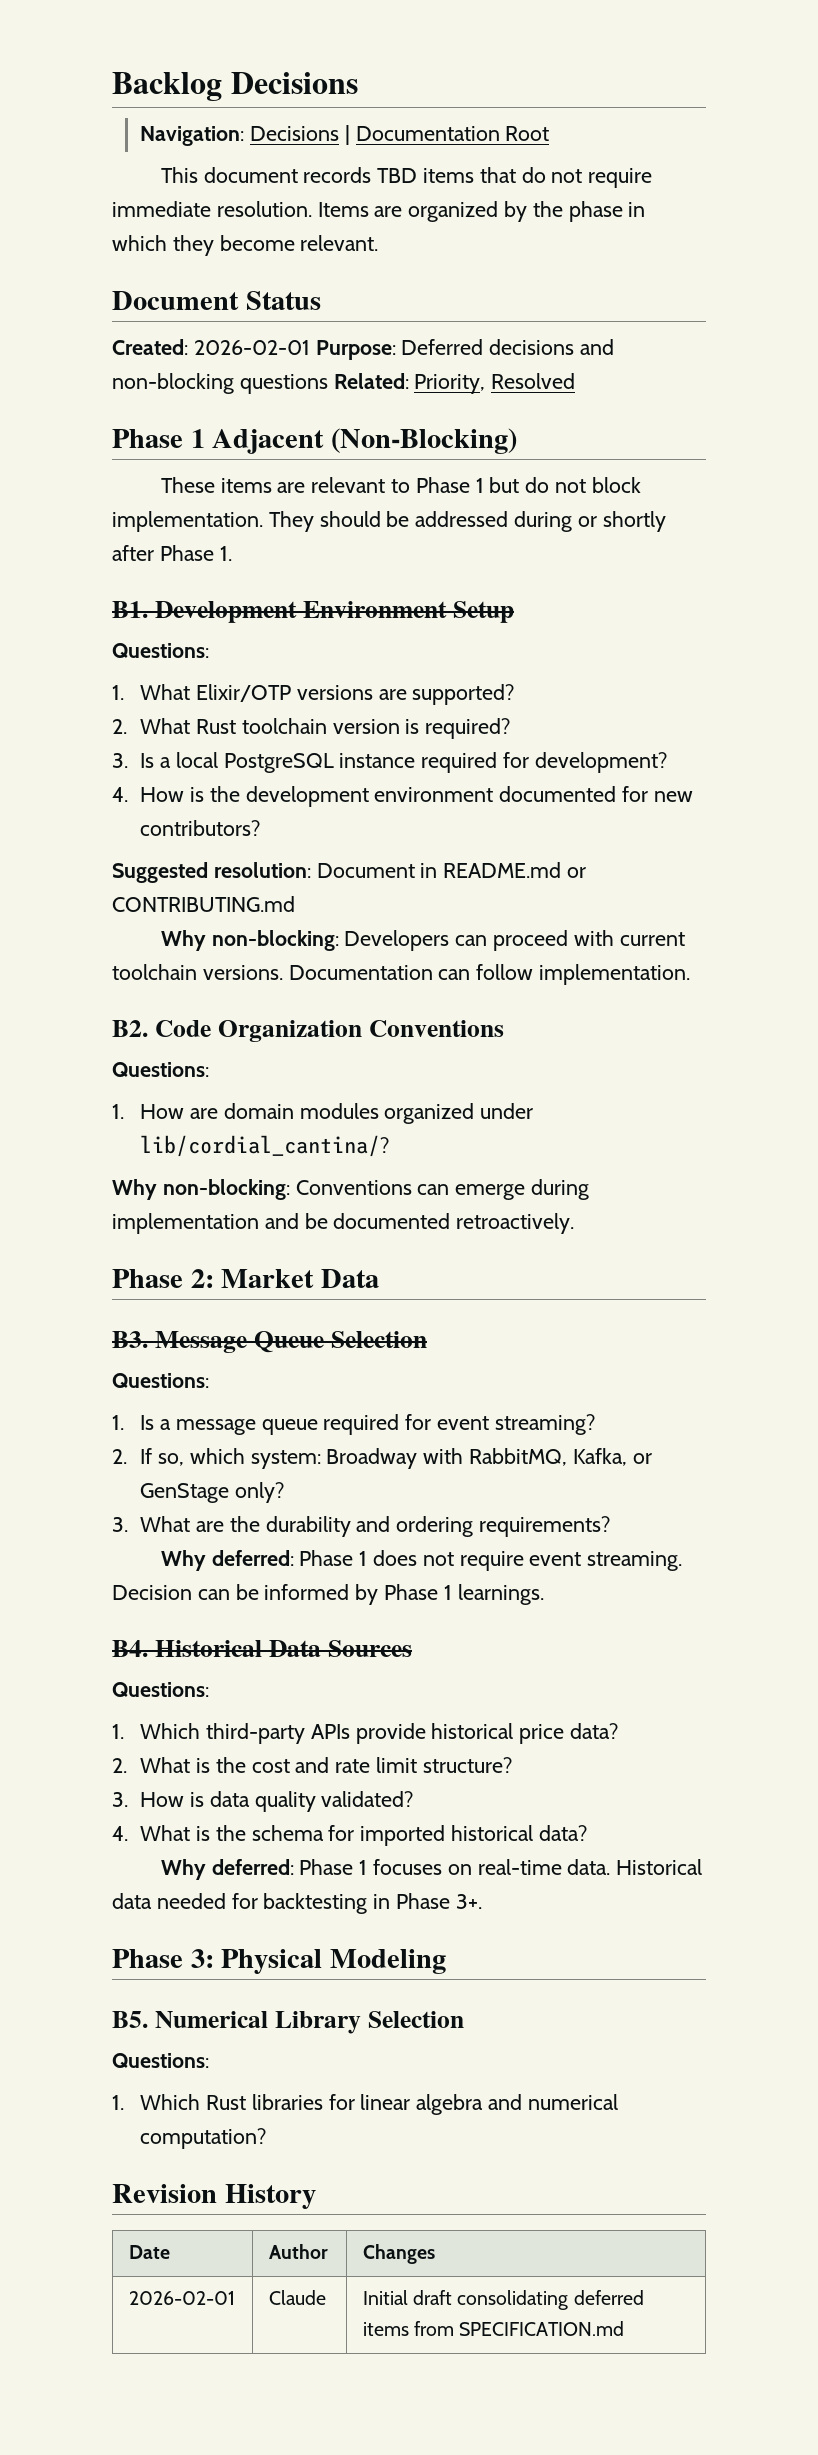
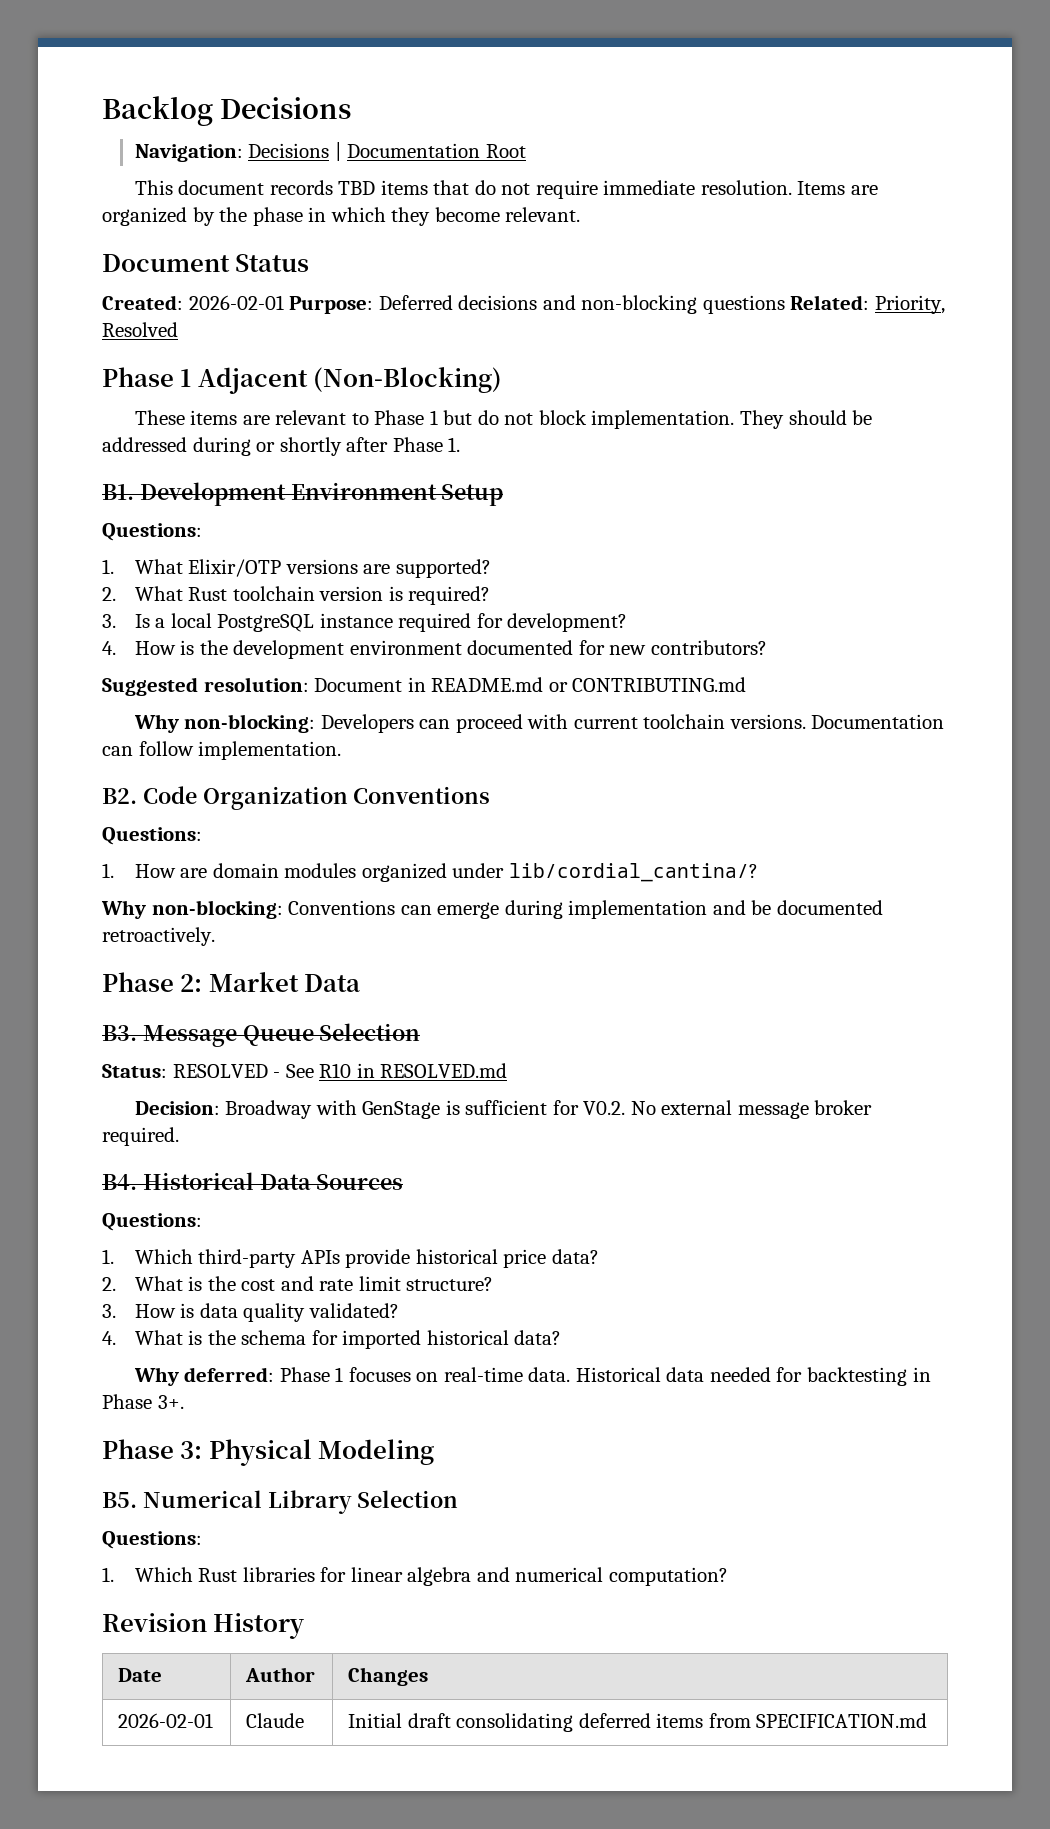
[112,1373,209,1388] [112,1414,595,1435] [112,1448,652,1469] [140,1482,284,1503] [112,1516,610,1537] [160,1550,683,1571] [112,1584,544,1605] Questions: // 1. Is a message queue required for event streaming? // 2. If so, which system: Broadway with RabbitMQ, Kafka, or GenStage only? // 3. What are the durability and ordering requirements? // Why deferred: Phase 1 does not require event streaming. Decision can be informed by Phase 1 learnings. -> [102,1063,508,1078] [134,1100,873,1119] [102,1127,179,1146] Status: RESOLVED - See R10 in RESOLVED.md // Decision: Broadway with GenStage is sufficient for V0.2. No external message broker required.

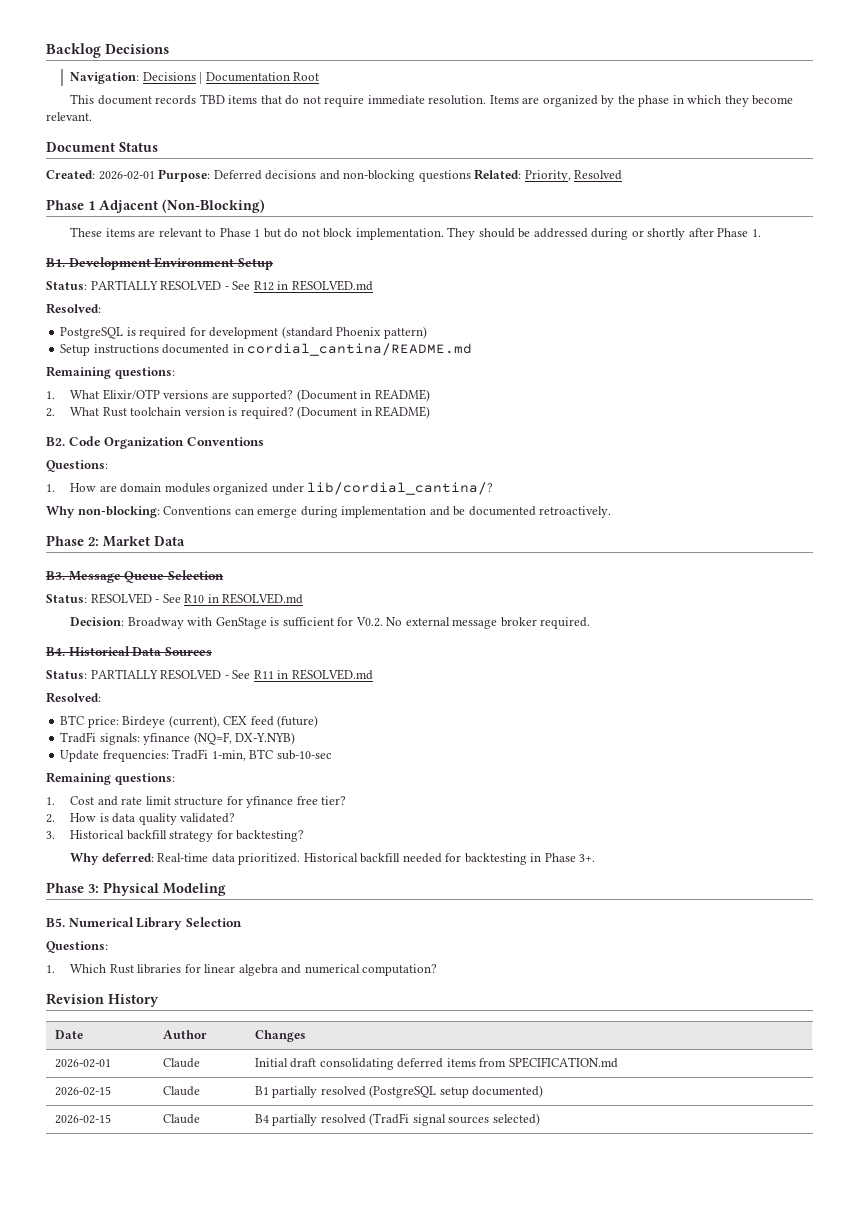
[102,523,202,541] Questions: -> [46,280,373,291] [46,303,101,314] [60,326,427,339] [60,343,473,356] [46,366,175,379] Status: PARTIALLY RESOLVED - See R12 in RESOLVED.md // Resolved: // PostgreSQL is required for development (standard Phoenix pattern) // Setup instructions documented in cordial_cantina/README.md // Remaining questions:
(491, 568) none -> [296,389,430,402] (Document in README)
[102,613,628,632] [102,640,767,659] [102,677,747,696] [133,714,945,733] [102,741,342,760] // 3. Is a local PostgreSQL instance required for development? // 4. How is the development environment documented for new contributors? // Suggested resolution: Document in README.md or CONTRIBUTING.md // Why non-blocking: Developers can proceed with current toolchain versions. Documentation can follow implementation. -> [297,406,431,419] (Document in README)
[102,1213,202,1231] [102,1249,599,1268] [102,1276,494,1291] [102,1304,116,1318] Questions: // 1. Which third-party APIs provide historical price data? // 2. What is the cost and rate limit structure? // 3. -> [46,669,373,680] [46,692,101,703] [60,715,319,728] [60,732,296,745] [60,749,332,762] [46,772,175,785] [46,796,347,808] [46,814,55,823] Status: PARTIALLY RESOLVED - See R11 in RESOLVED.md // Resolved: // BTC price: Birdeye (current), CEX feed (future) // TradFi signals: yfinance (NQ=F, DX-Y.NYB) // Update frequencies: TradFi 1-min, BTC sub-10-sec // Remaining questions: // 1. Cost and rate limit structure for yfinance free tier? // 2.
[102,1330,562,1349] [133,1367,705,1386] 4. What is the schema for imported historical data? // Why deferred: Phase 1 focuses on real-time data. Historical data -> [46,830,305,842] [70,853,401,865] 3. Historical backfill strategy for backtesting? // Why deferred: Real-time data prioritized. Historical backfill
(928, 1720) none -> [54,1086,111,1096] [162,1086,200,1096] [254,1085,544,1098] [54,1114,111,1124] [162,1114,200,1124] [254,1113,540,1126] // 2026-02-15 | Claude | B1 partially resolved (PostgreSQL setup documented) // 2026-02-15 | Claude | B4 partially resolved (TradFi signal sources selected)

